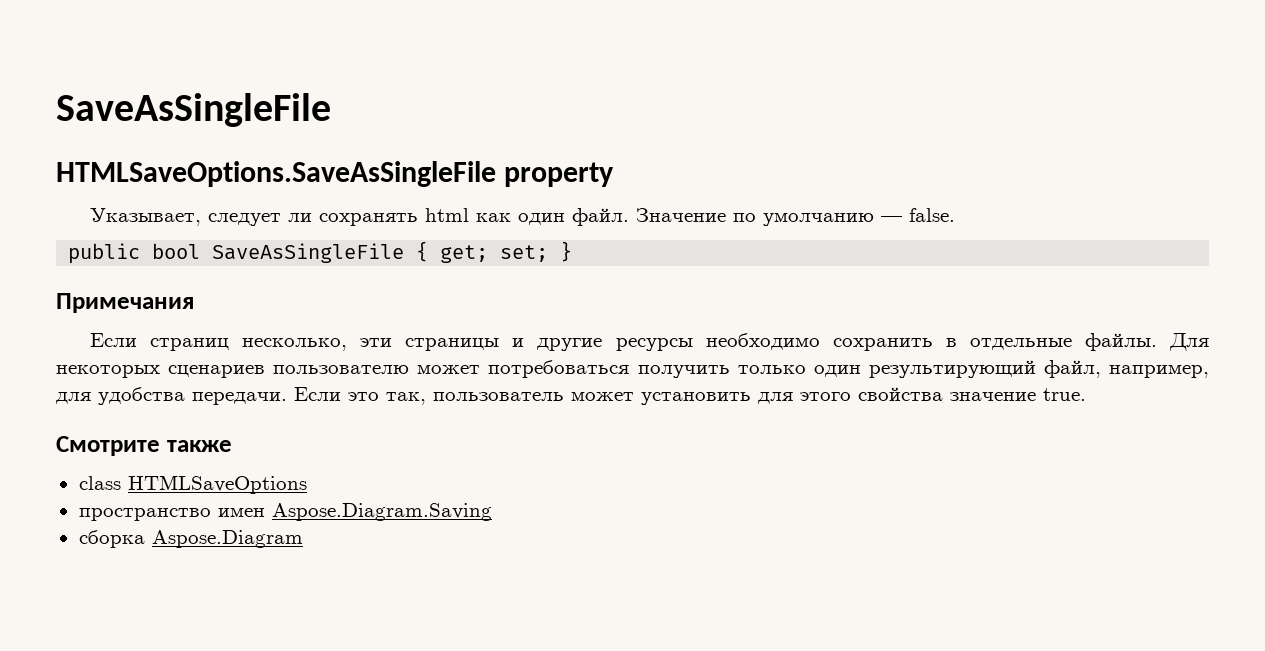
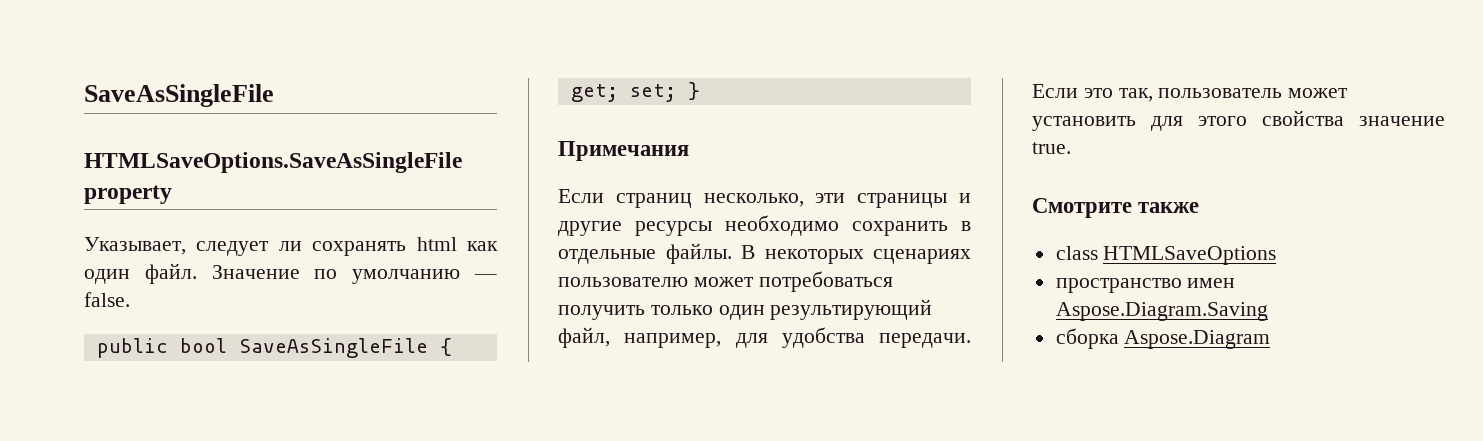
[1168,333,1209,351] [56,365,266,378] Для некоторых сценариев -> [741,245,971,264] В некоторых сценариях

